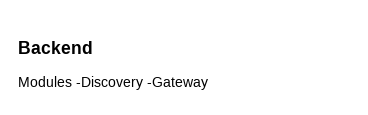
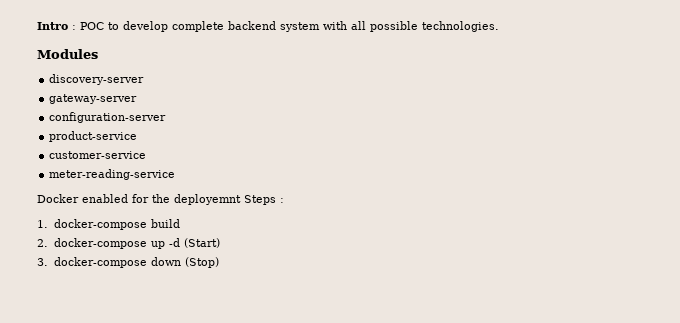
[18,41,93,54] [18,76,208,90] Backend // Modules -Discovery -Gateway -> [37,21,499,32] [37,49,98,59] [49,74,145,85] [49,94,138,104] [49,112,167,123] [49,131,138,142] [49,151,147,159] [49,169,176,180] [37,194,284,205] [37,219,180,230] [37,238,220,249] [37,257,219,268] Intro : POC to develop complete backend system with all possible technologies. // Modules // discovery-server // gateway-server // configuration-server // product-service // customer-service // meter-reading-service // Docker enabled for the deployemnt Steps : // 1. docker-compose build // 2. docker-compose up -d (Start) // 3. docker-compose down (Stop)

